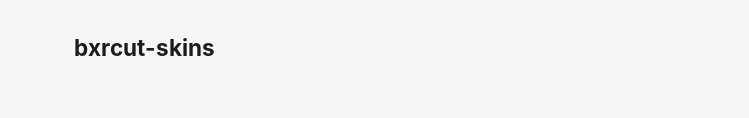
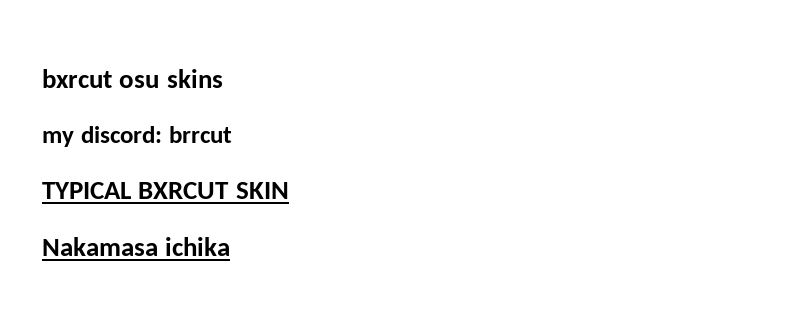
[74,38,215,56] bxrcut-skins -> [42,69,223,88] [42,126,232,147] [42,182,289,199] [42,237,231,256] bxrcut osu skins // my discord: brrcut // TYPICAL BXRCUT SKIN // Nakamasa ichika

